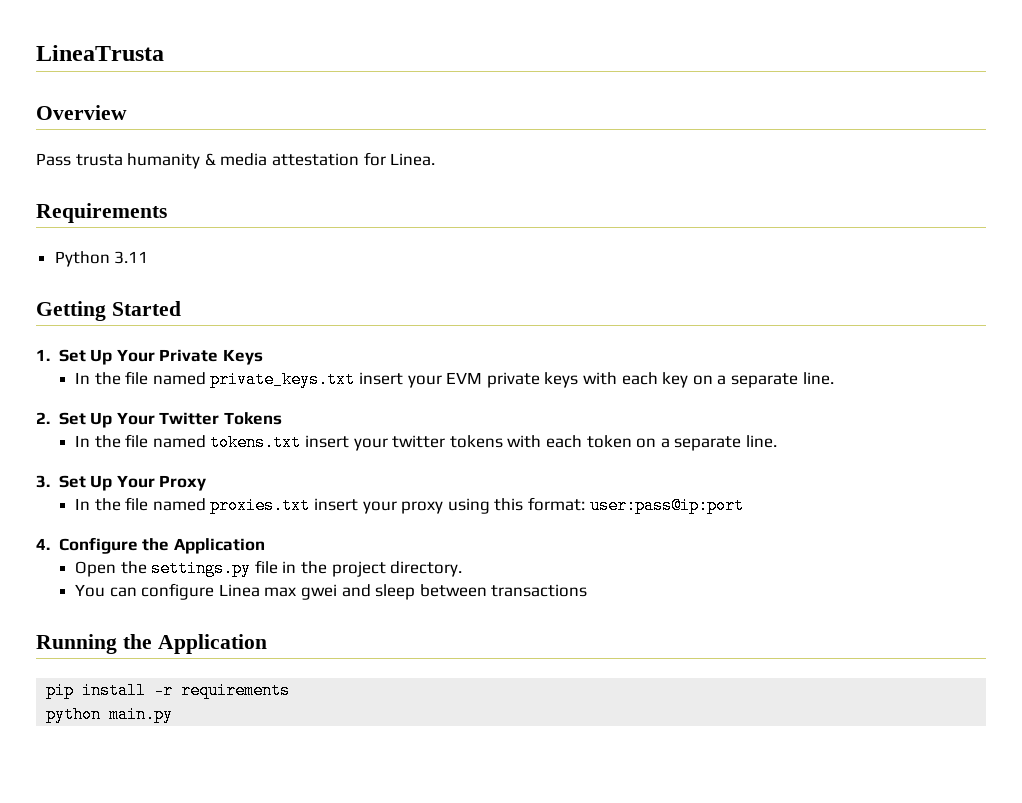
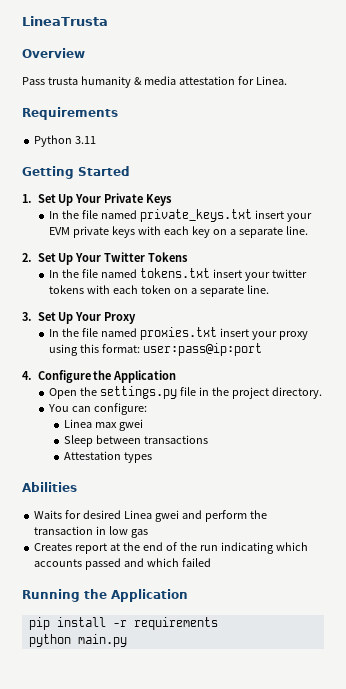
[141,583,215,600] configure -> [94,403,148,415] configure: //
[341,584,416,600] and sleep -> [64,435,94,447] // Sleep
(588, 590) none -> [64,451,153,463] [22,482,77,492] [34,510,267,522] [34,526,149,538] [34,542,308,554] [34,558,211,570] // Attestation types // Abilities // Waits for desired Linea gwei and perform the transaction in low gas // Creates report at the end of the run indicating which accounts passed and which failed

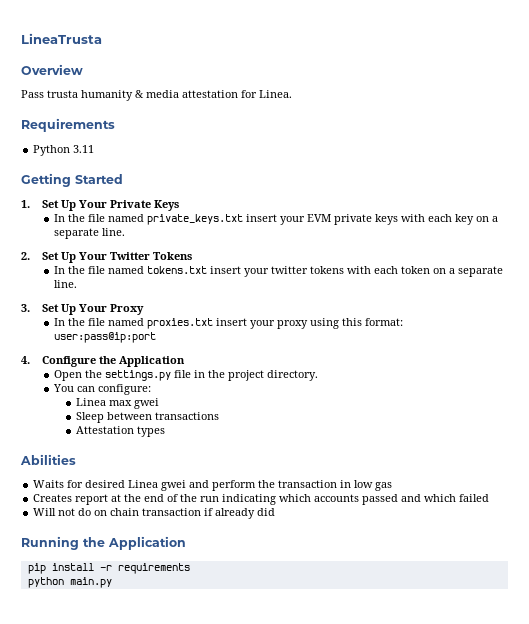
(211, 562) none -> [33,508,276,519] // Will not do on chain transaction if already did

